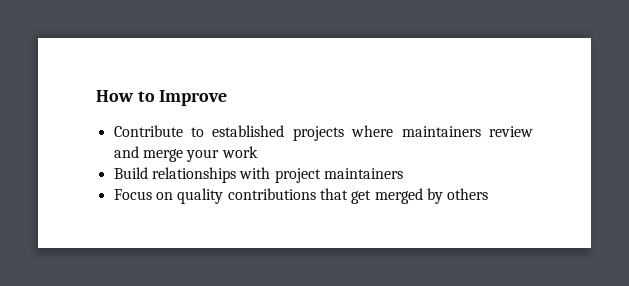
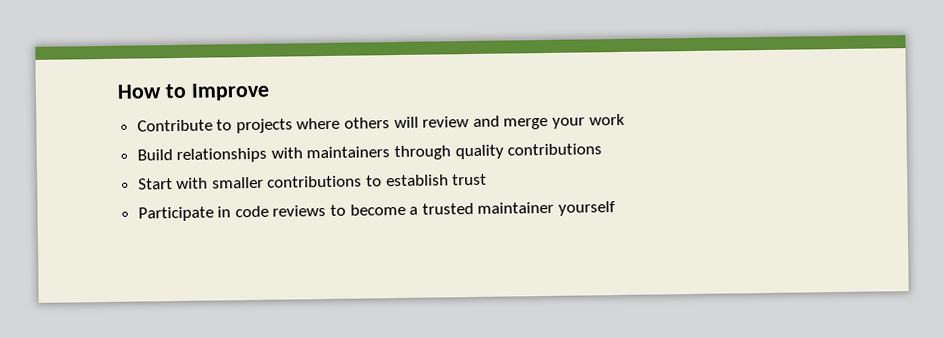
[212,125,285,137] established -> (233, 125) none
[401,126,481,137] maintainers -> [344,116,419,129] others will
[274,168,403,183] [113,189,173,200] project maintainers // Focus on -> [306,145,452,161] maintainers through
[319,188,489,204] that get merged by others -> [137,173,488,190] [137,201,617,222] // Start with smaller contributions to establish trust // Participate in code reviews to become a trusted maintainer yourself

